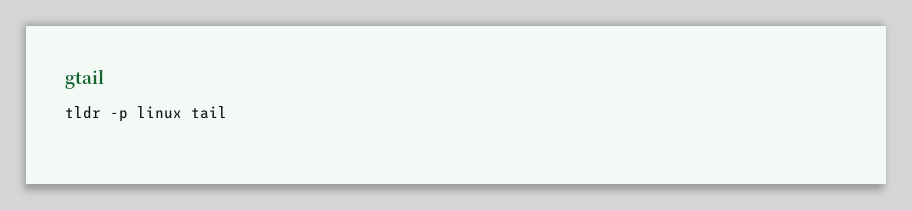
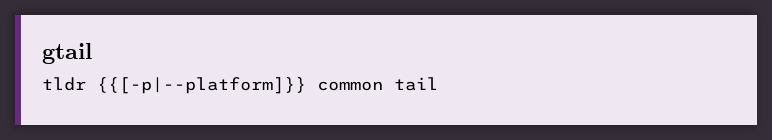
[110,106,182,122] -p linux -> [97,77,383,94] {{[-p|--platform]}} common

